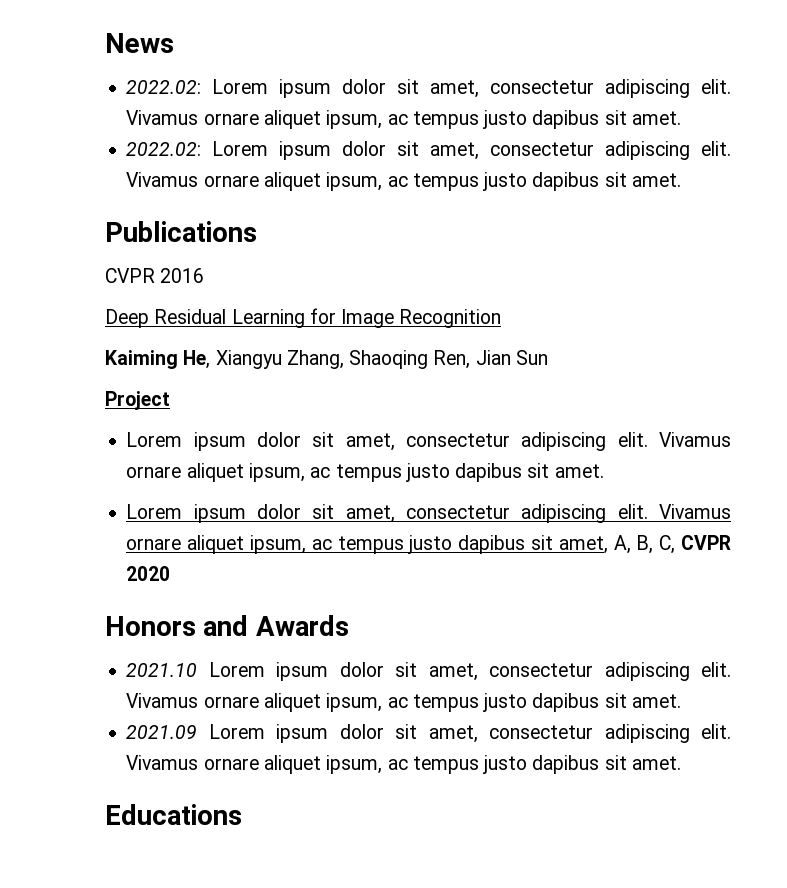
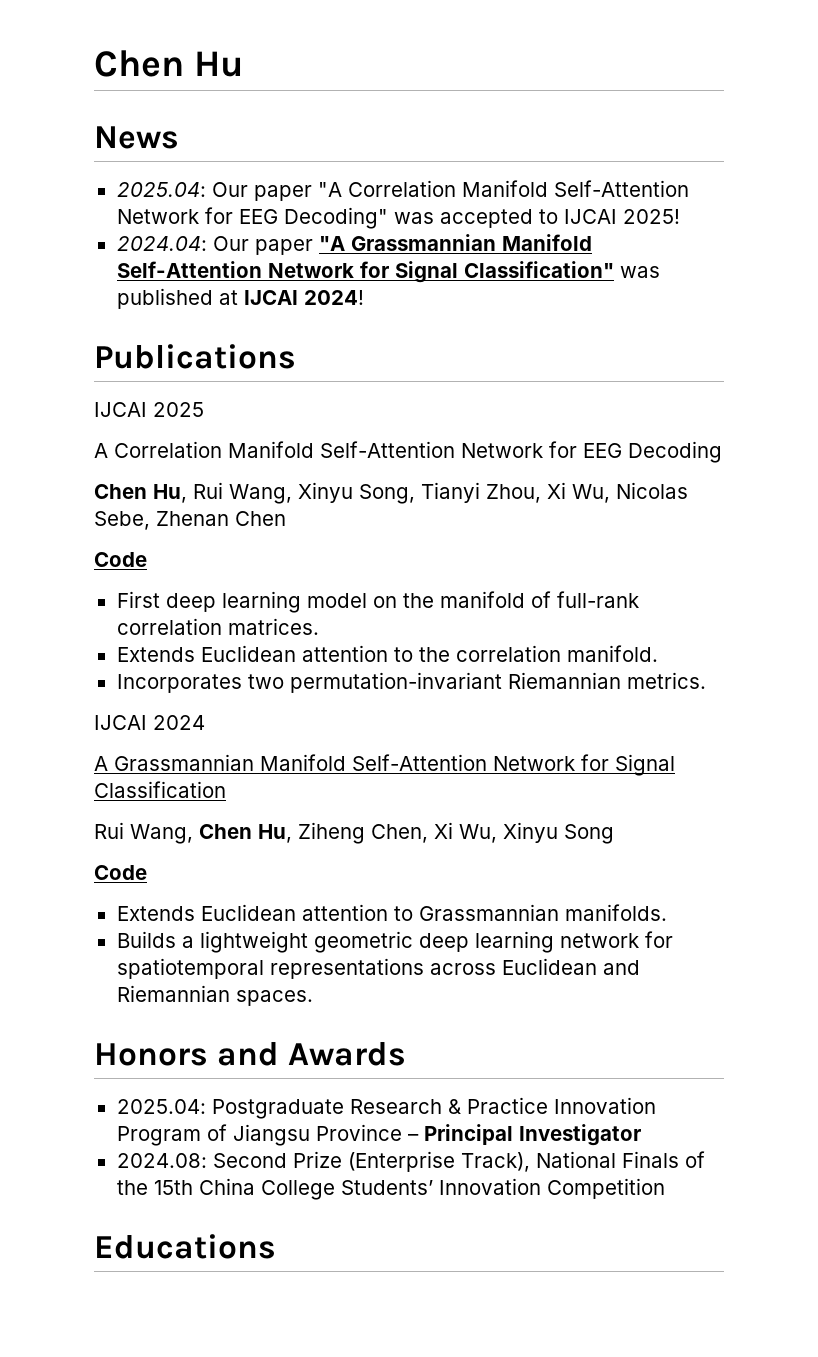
(105, 43) none -> [94,50,245,77] Chen Hu //
[126,79,732,98] [126,110,681,129] [126,141,732,160] [126,172,681,191] [105,221,257,242] [105,268,205,283] [105,308,502,328] [105,350,548,369] [105,391,170,410] [126,432,732,451] [126,463,604,482] [126,504,732,523] [126,535,732,554] [126,566,171,581] [105,615,349,636] [126,662,732,681] [126,693,681,712] [126,724,732,743] [126,755,681,774] 2022.02: Lorem ipsum dolor sit amet, consectetur adipiscing elit. Vivamus ornare aliquet ipsum, ac tempus justo dapibus sit amet. // 2022.02: Lorem ipsum dolor sit amet, consectetur adipiscing elit. Vivamus ornare aliquet ipsum, ac tempus justo dapibus sit amet. // Publications // CVPR 2016 // Deep Residual Learning for Image Recognition // Kaiming He, Xiangyu Zhang, Shaoqing Ren, Jian Sun // Project // Lorem ipsum dolor sit amet, consectetur adipiscing elit. Vivamus ornare aliquet ipsum, ac tempus justo dapibus sit amet. // Lorem ipsum dolor sit amet, consectetur adipiscing elit. Vivamus ornare aliquet ipsum, ac tempus justo dapibus sit amet, A, B, C, CVPR 2020 // Honors and Awards // 2021.10 Lorem ipsum dolor sit amet, consectetur adipiscing elit. Vivamus ornare aliquet ipsum, ac tempus justo dapibus sit amet. // 2021.09 Lorem ipsum dolor sit amet, consectetur adipiscing elit. Vivamus ornare aliquet ipsum, ac tempus justo dapibus sit amet. -> [116,180,689,201] [116,207,680,229] [116,234,592,255] [116,261,660,283] [116,288,364,309] [94,344,296,369] [94,402,204,417] [94,441,722,463] [94,482,688,504] [94,511,286,530] [94,552,147,567] [116,591,639,613] [116,618,319,635] [116,645,658,662] [116,672,706,693] [94,715,205,730] [94,754,675,776] [94,781,226,798] [94,822,614,844] [94,865,147,880] [116,904,667,921] [116,931,673,953] [116,958,640,979] [116,985,313,1006] [94,1042,407,1066] [116,1097,656,1119] [116,1124,641,1146] [116,1151,705,1172] [116,1178,665,1200] 2025.04: Our paper "A Correlation Manifold Self-Attention Network for EEG Decoding" was accepted to IJCAI 2025! // 2024.04: Our paper "A Grassmannian Manifold Self-Attention Network for Signal Classification" was published at IJCAI 2024! // Publications // IJCAI 2025 // A Correlation Manifold Self-Attention Network for EEG Decoding // Chen Hu, Rui Wang, Xinyu Song, Tianyi Zhou, Xi Wu, Nicolas Sebe, Zhenan Chen // Code // First deep learning model on the manifold of full-rank correlation matrices. // Extends Euclidean attention to the correlation manifold. // Incorporates two permutation-invariant Riemannian metrics. // IJCAI 2024 // A Grassmannian Manifold Self-Attention Network for Signal Classification // Rui Wang, Chen Hu, Ziheng Chen, Xi Wu, Xinyu Song // Code // Extends Euclidean attention to Grassmannian manifolds. // Builds a lightweight geometric deep learning network for spatiotemporal representations across Euclidean and Riemannian spaces. // Honors and Awards // 2025.04: Postgraduate Research & Practice Innovation Program of Jiangsu Province – Principal Investigator // 2024.08: Second Prize (Enterprise Track), National Finals of the 15th China College Students’ Innovation Competition

